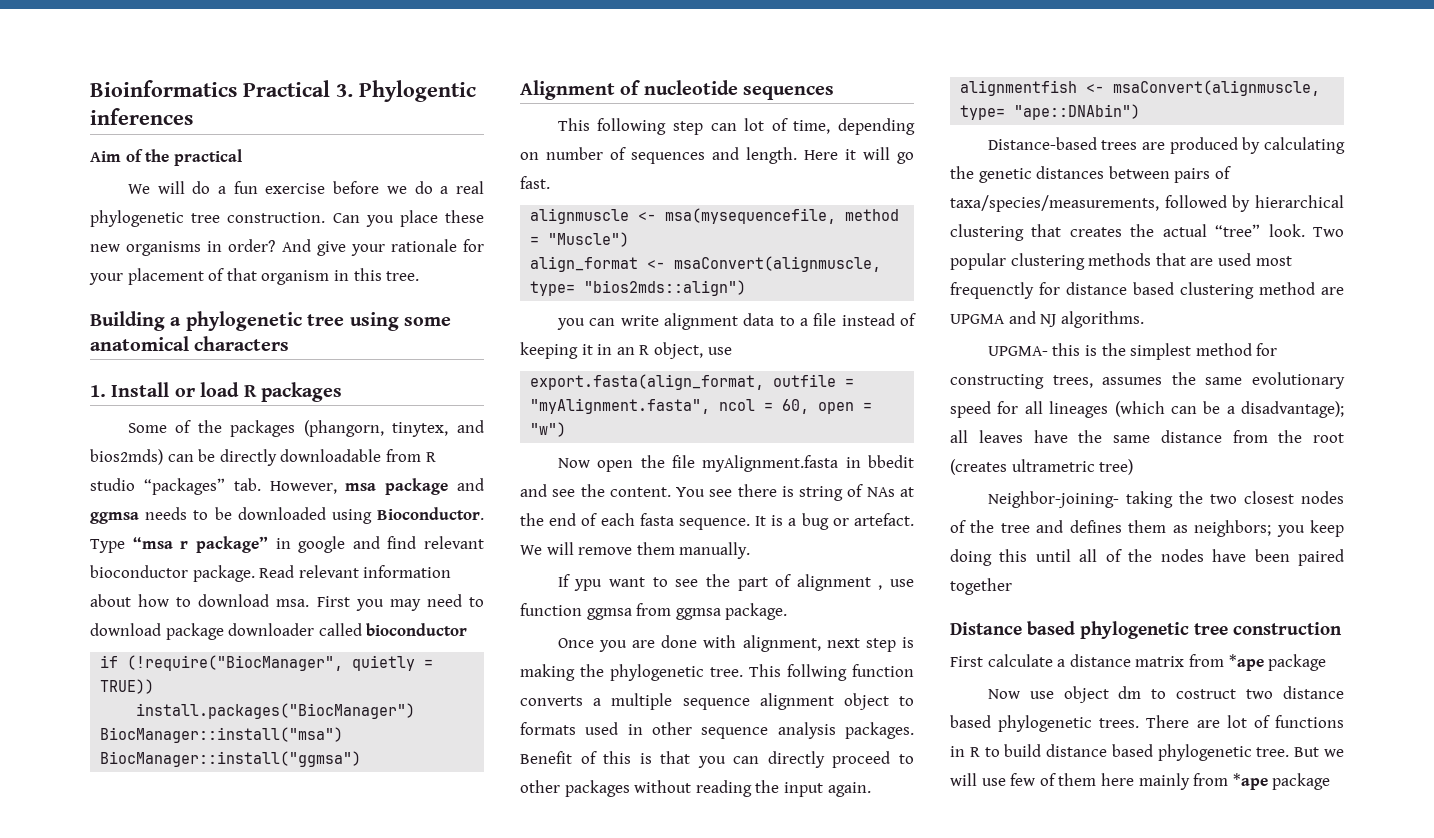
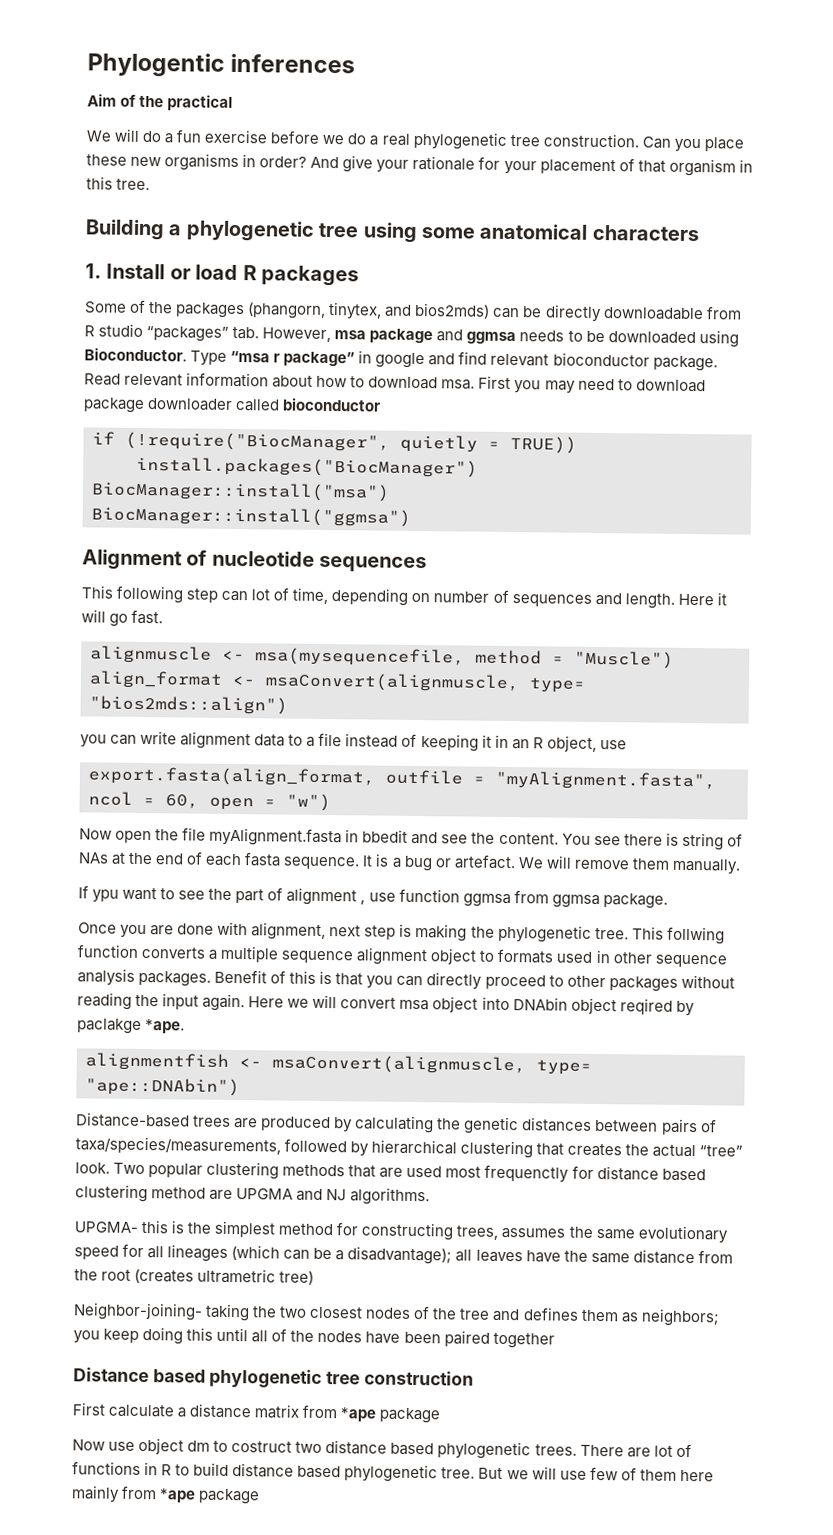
[90,80,353,97] Bioinformatics Practical 3. -> (87, 64) none
(871, 789) none -> [248,994,695,1017] [77,1018,186,1034] Here we will convert msa object into DNAbin object reqired by paclakge *ape.

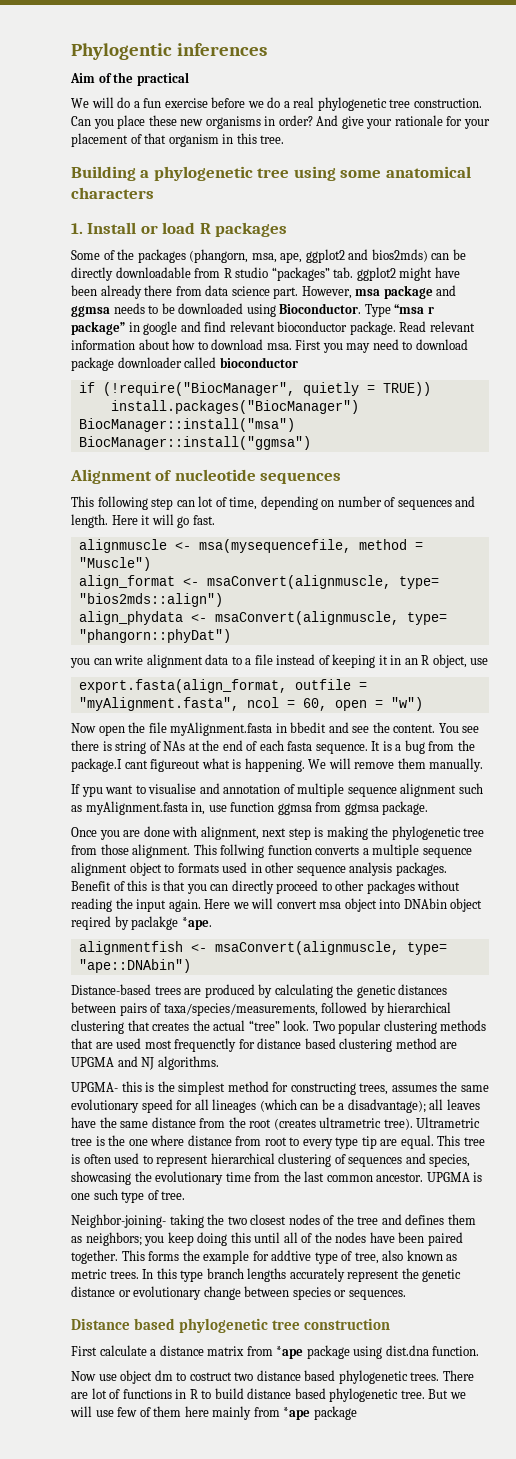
[328,302,383,320] tinytex, -> [251,249,345,263] msa, ape, ggplot2
(260, 333) none -> [356,267,460,281] [71,285,299,299] ggplot2 might have been already there from data science part.
(288, 705) none -> [78,611,447,625] [78,629,231,643] // align_phydata <- msaConvert(alignmuscle, type= "phangorn::phyDat")
[434,854,516,870] or artefact. -> [428,740,475,751] [71,758,305,772] from the package.I cant figureout what is happening.
[178,887,366,906] see the part of alignment , -> [148,783,483,797] [71,801,206,815] visualise and annotation of multiple sequence alignment such as myAlignment.fasta in,
[594,927,629,940] tree. -> [463,828,485,837] [71,844,191,858] tree from those alignment.
[279,1270,315,1285] tree) -> [383,1117,481,1130] [71,1135,485,1149] [71,1153,471,1167] [71,1171,483,1185] [71,1189,186,1203] tree). Ultrametric tree is the one where distance from root to every type tip are equal. This tree is often used to represent hierarchical clustering of sequences and species, showcasing the evolutionary time from the last common ancestor. UPGMA is one such type of tree.
[492,1332,555,1349] together -> [71,1250,458,1264] [71,1268,462,1282] [71,1286,406,1300] together. This forms the example for addtive type of tree, also known as metric trees. In this type branch lengths accurately represent the genetic distance or evolutionary change between species or sequences.
(441, 1415) none -> [353,1345,480,1359] using dist.dna function.

